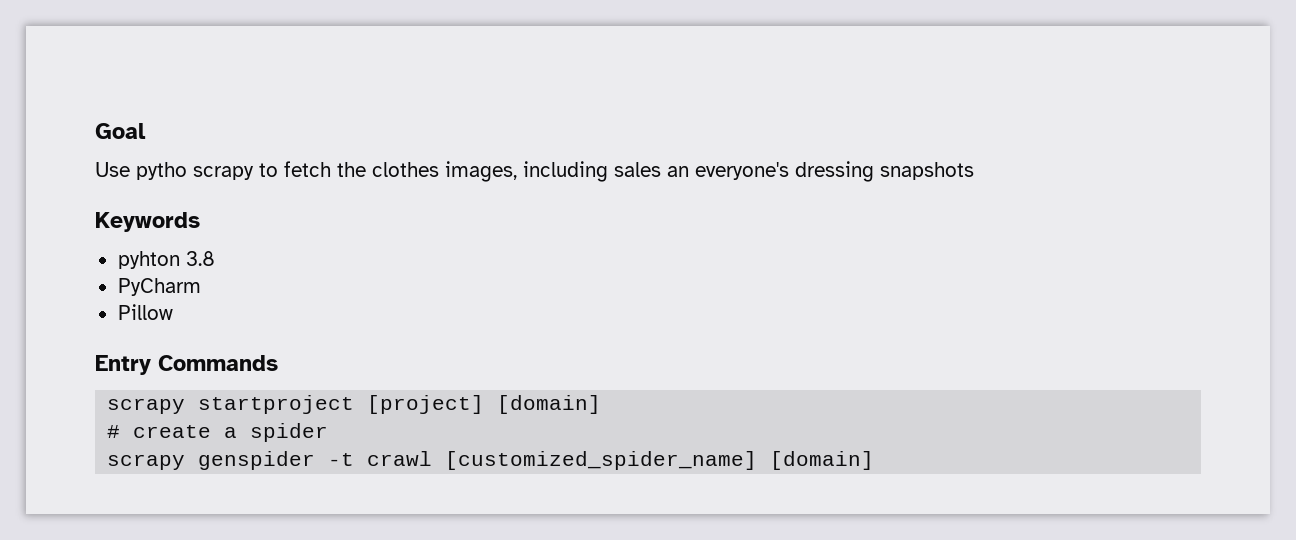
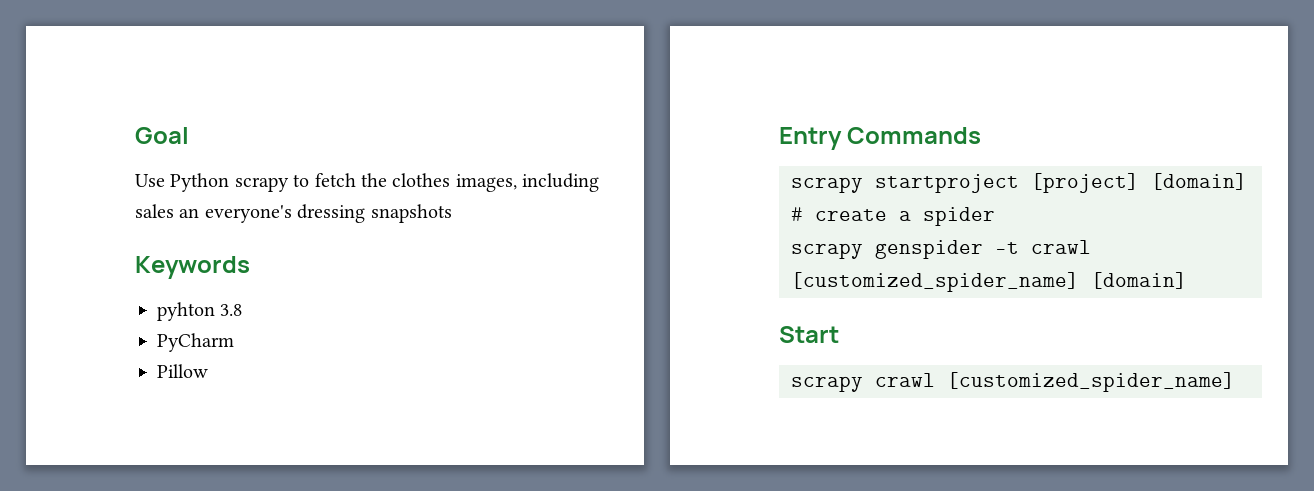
[136,162,187,180] pytho -> [170,173,230,192] Python
(875, 460) none -> [779,326,839,343] [791,372,1235,392] // Start // scrapy crawl [customized_spider_name]

